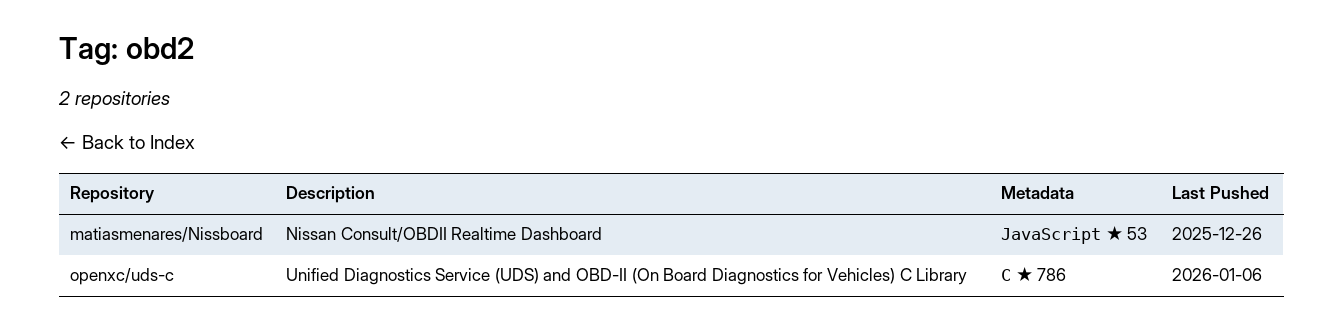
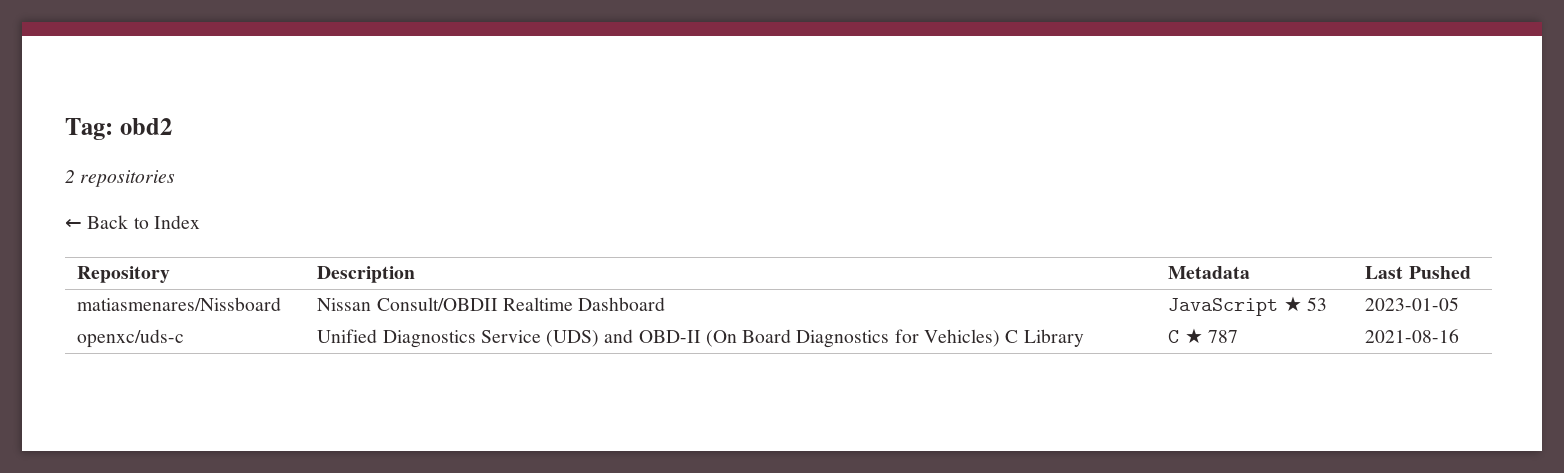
[1172,227,1263,240] 2025-12-26 -> [1365,297,1460,311] 2023-01-05
[1037,268,1067,281] [1172,268,1263,281] 786 | 2026-01-06 -> [1207,330,1238,343] [1365,329,1460,343] 787 | 2021-08-16

